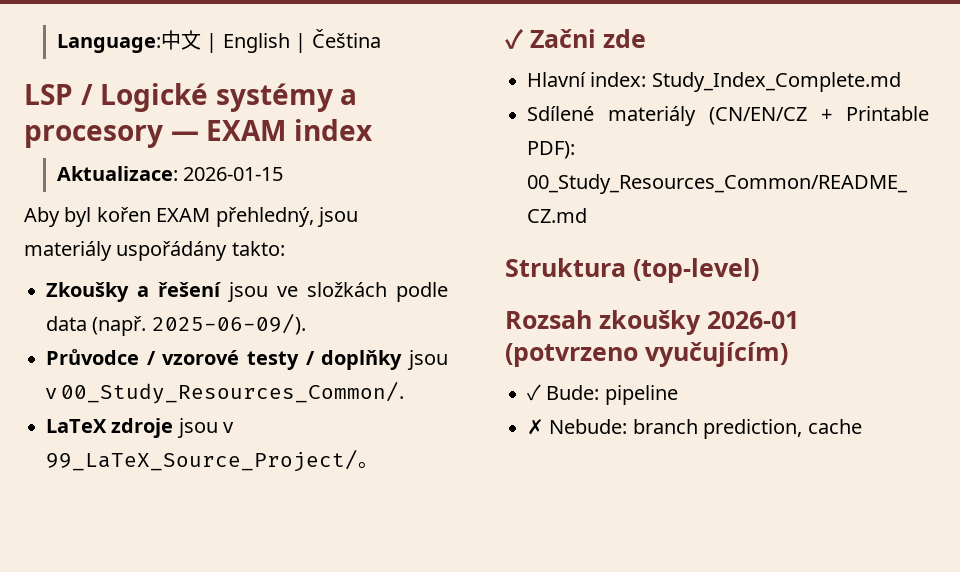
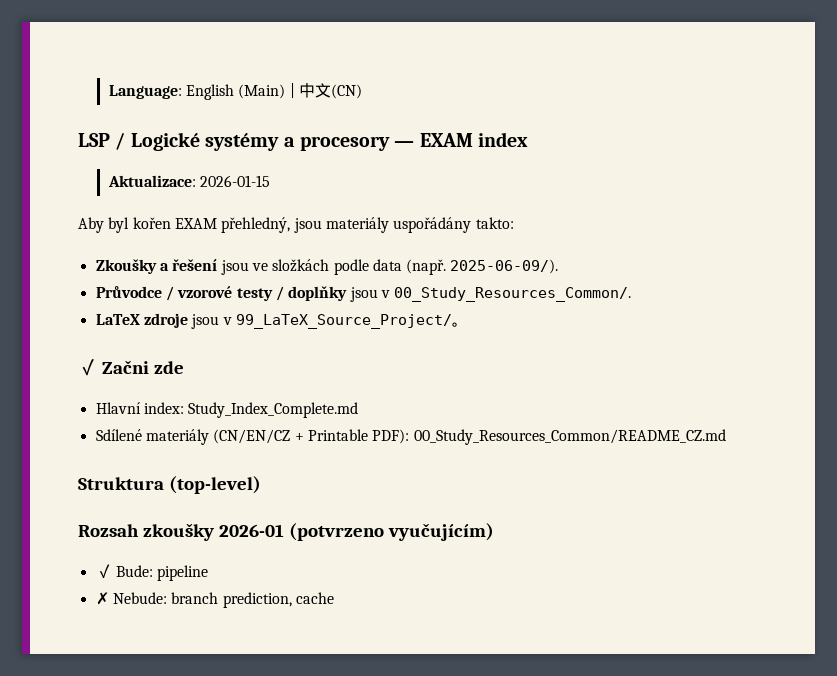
[160,29,381,53] 中文 | English | Čeština -> [185,83,362,100] English (Main) | 中文(CN)

